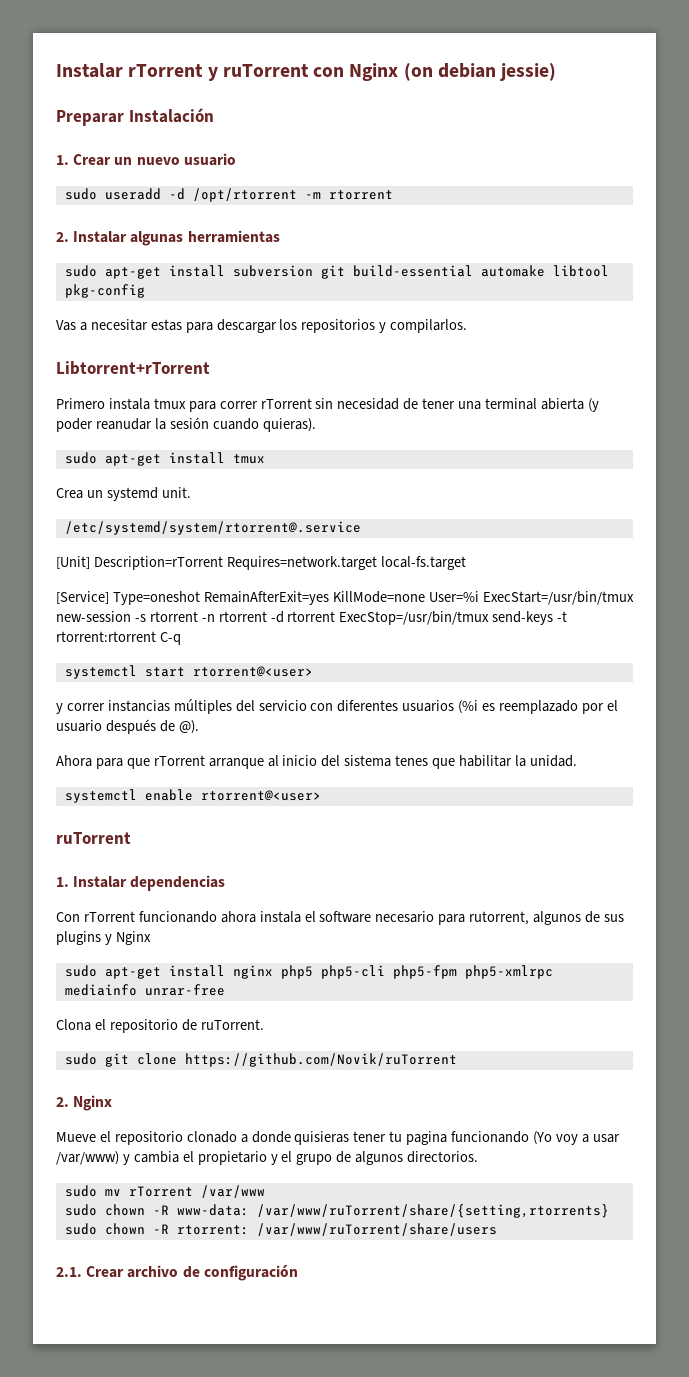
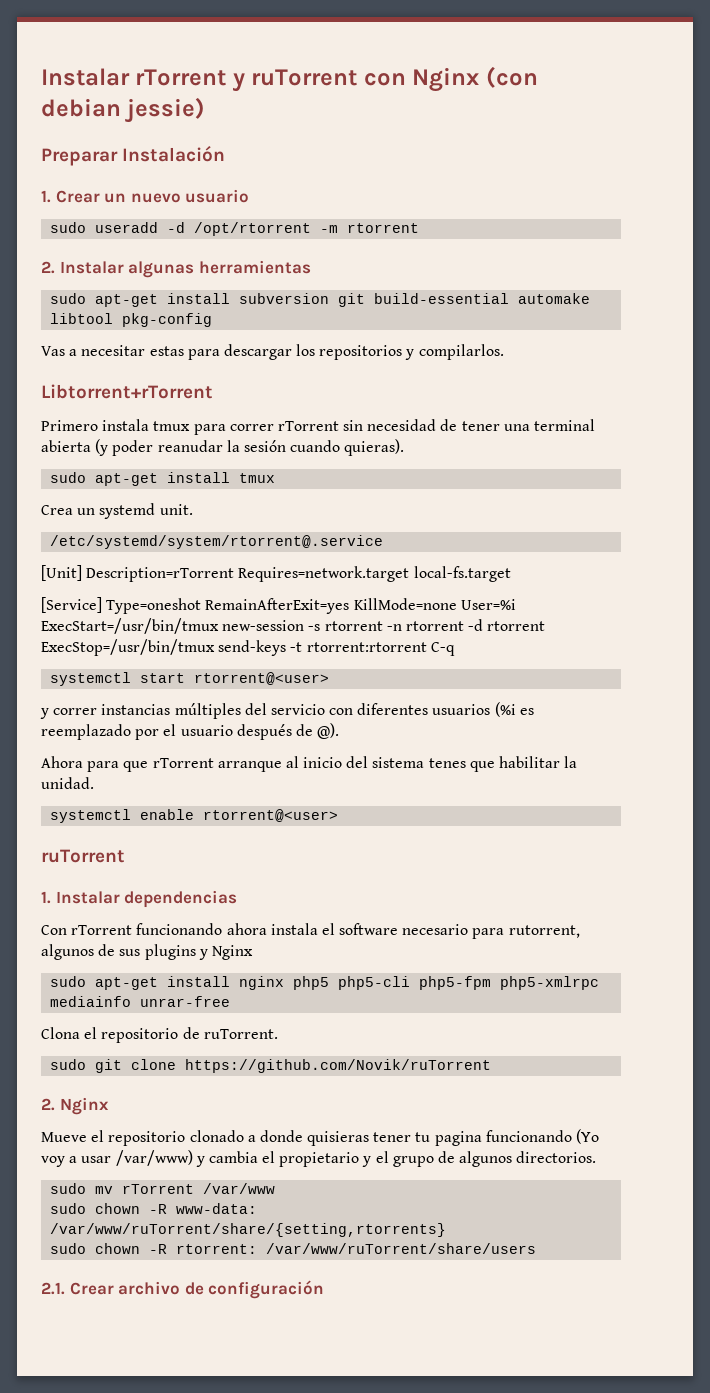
[403,63,433,81] (on -> [485,66,538,88] (con

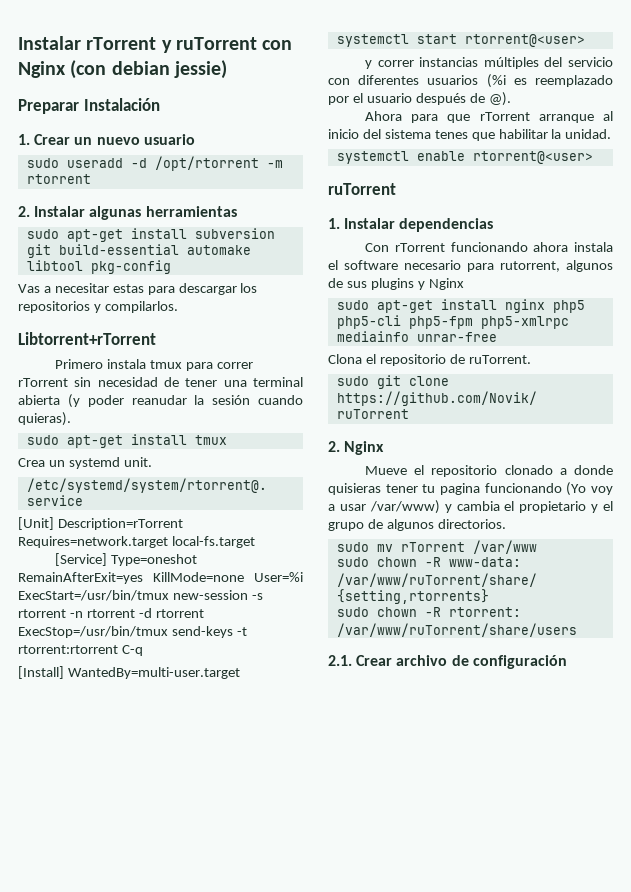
(455, 649) none -> [18,666,240,679] // [Install] WantedBy=multi-user.target

